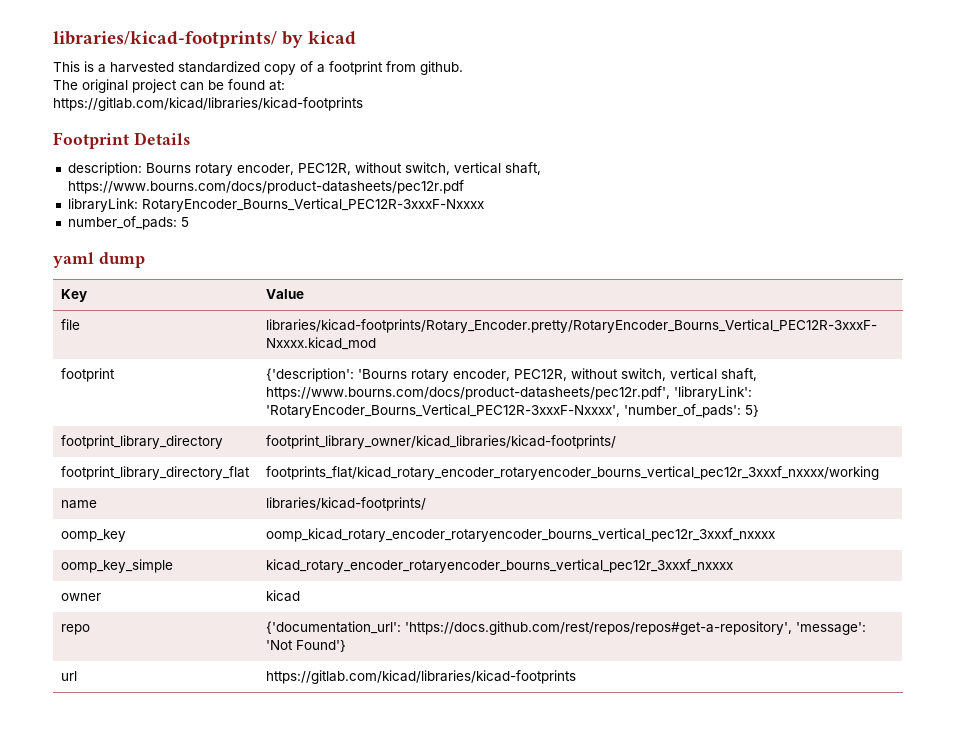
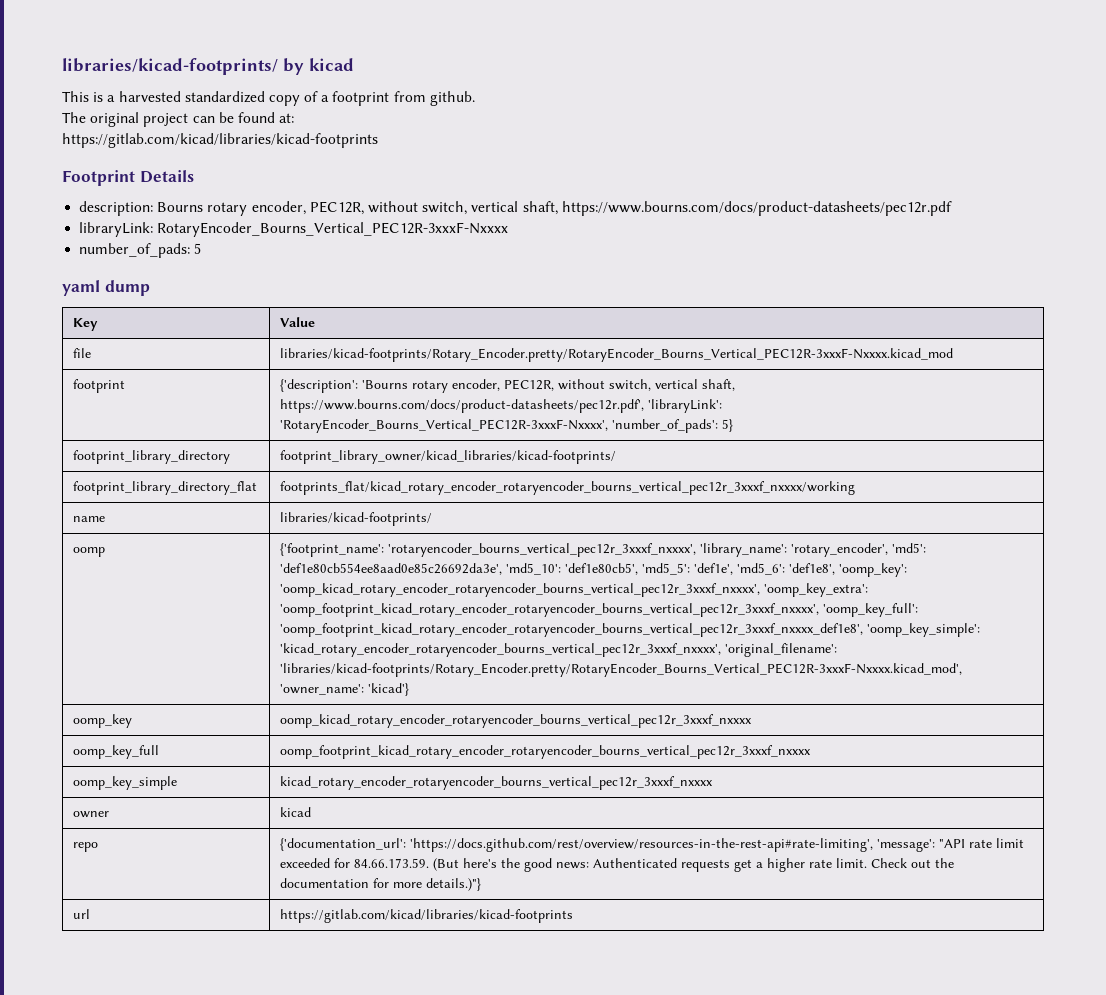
(427, 504) none -> [73,547,106,557] [280,543,927,557] [280,563,908,577] [280,583,869,597] [280,603,919,617] [280,623,981,637] [280,643,838,657] [280,663,963,677] [280,683,410,696] // oomp | {'footprint_name': 'rotaryencoder_bourns_vertical_pec12r_3xxxf_nxxxx', 'library_name': 'rotary_encoder', 'md5': 'def1e80cb554ee8aad0e85c26692da3e', 'md5_10': 'def1e80cb5', 'md5_5': 'def1e', 'md5_6': 'def1e8', 'oomp_key': 'oomp_kicad_rotary_encoder_rotaryencoder_bourns_vertical_pec12r_3xxxf_nxxxx', 'oomp_key_extra': 'oomp_footprint_kicad_rotary_encoder_rotaryencoder_bourns_vertical_pec12r_3xxxf_nxxxx', 'oomp_key_full': 'oomp_footprint_kicad_rotary_encoder_rotaryencoder_bourns_vertical_pec12r_3xxxf_nxxxx_def1e8', 'oomp_key_simple': 'kicad_rotary_encoder_rotaryencoder_bourns_vertical_pec12r_3xxxf_nxxxx', 'original_filename': 'libraries/kicad-footprints/Rotary_Encoder.pretty/RotaryEncoder_Bourns_Vertical_PEC12R-3xxxF-Nxxxx.kicad_mod', 'owner_name': 'kicad'}
(776, 535) none -> [73,745,160,759] [280,745,812,759] // oomp_key_full | oomp_footprint_kicad_rotary_encoder_rotaryencoder_bourns_vertical_pec12r_3xxxf_nxxxx
[405,621,867,635] [266,640,347,652] 'https://docs.github.com/rest/repos/repos#get-a-repository', 'message': 'Not Found'} -> [410,838,1025,852] [280,858,955,872] [280,878,482,891] 'https://docs.github.com/rest/overview/resources-in-the-rest-api#rate-limiting', 'message': "API rate limit exceeded for 84.66.173.59. (But here's the good news: Authenticated requests get a higher rate limit. Check out the documentation for more details.)"}

